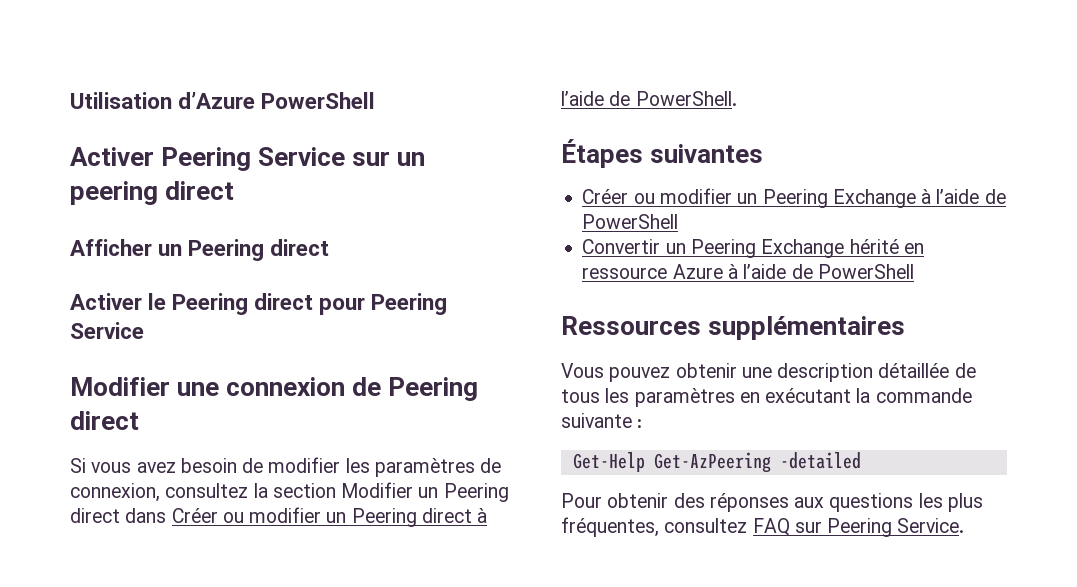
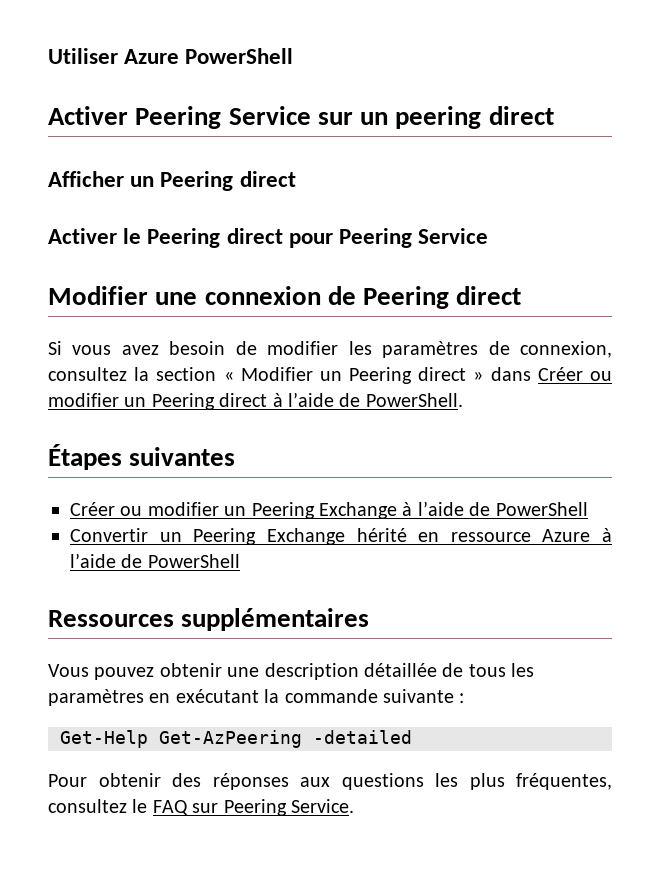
[70,92,256,109] Utilisation d’Azure -> [48,48,180,64] Utiliser Azure
(336, 490) none -> [223,371,234,381] «
(120, 515) none -> [473,371,484,381] »
(748, 525) none -> [132,799,148,813] le

